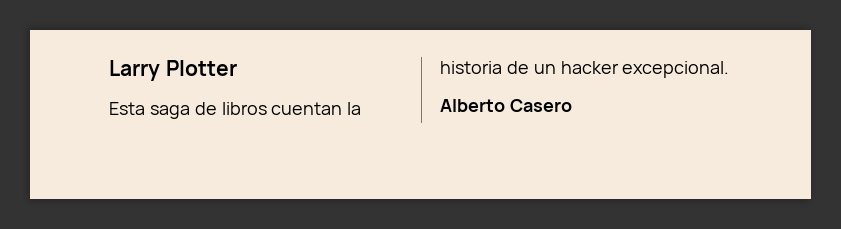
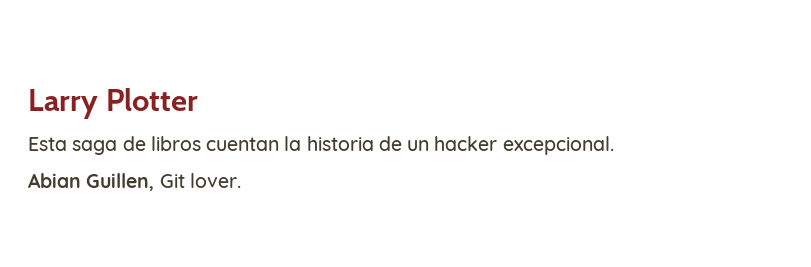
[440,99,572,112] Alberto Casero -> [28,173,241,191] Abian Guillen, Git lover.

